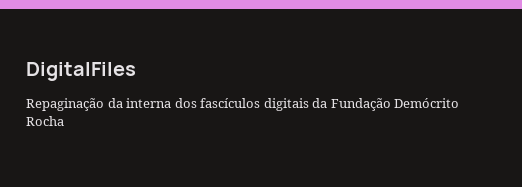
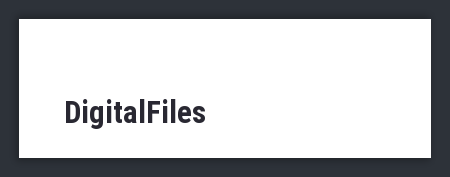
[26,98,460,111] [26,116,64,126] // Repaginação da interna dos fascículos digitais da Fundação Demócrito Rocha -> (206, 114) none

